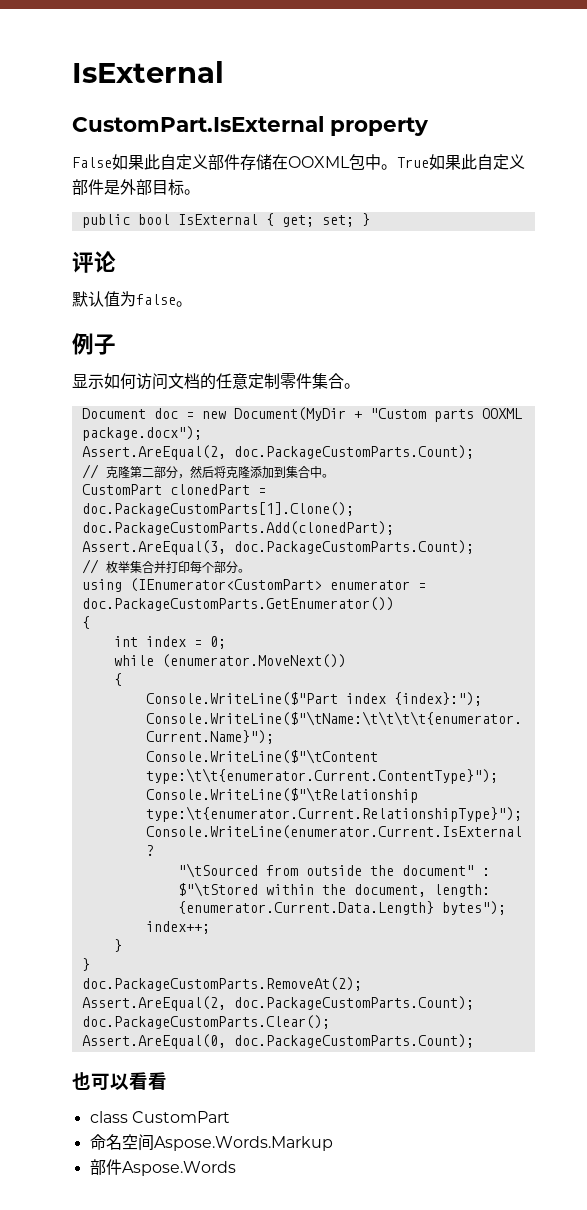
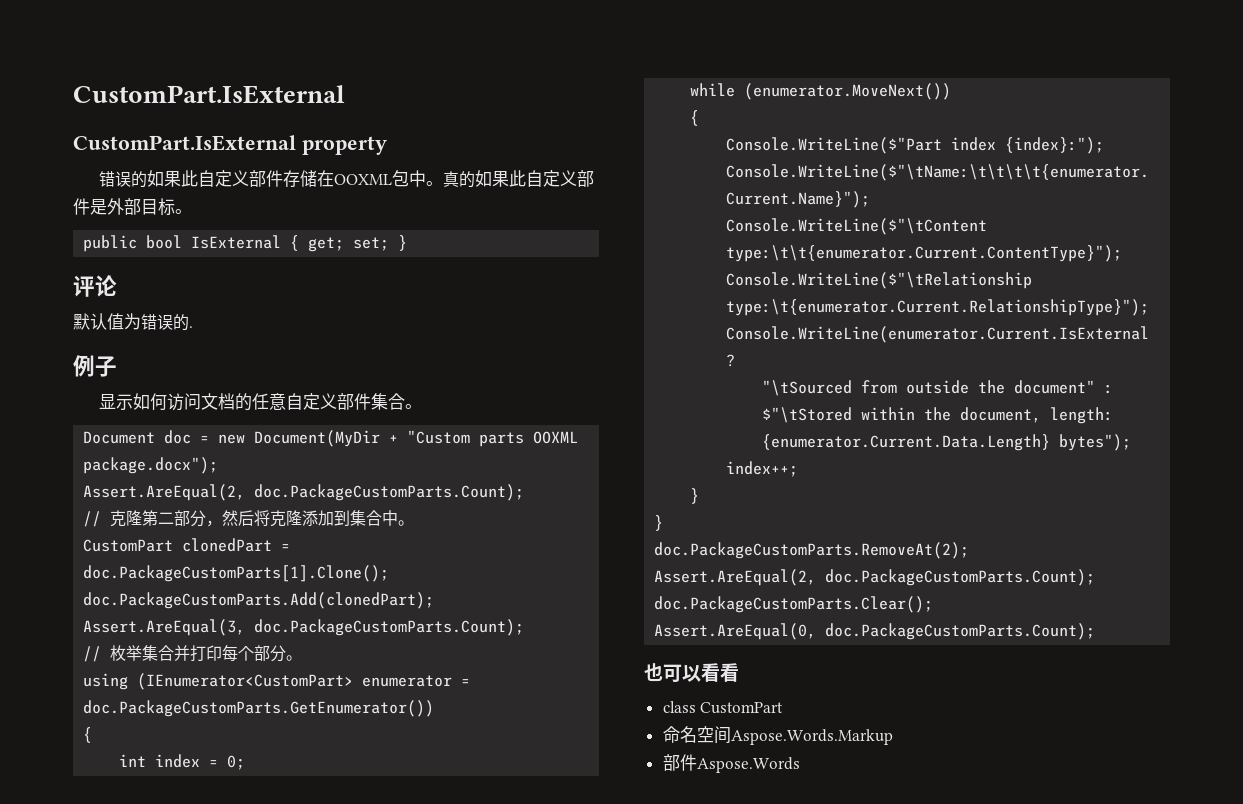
[72,61,224,83] IsExternal -> [73,85,345,104] CustomPart.IsExternal
[72,157,112,168] False -> [99,171,148,188] 错误的
[397,157,429,168] True -> [443,171,476,188] 真的
[136,294,192,307] false。 -> [141,314,193,331] 错误的.
[248,373,296,389] 定制零 -> [286,393,355,410] 自定义部

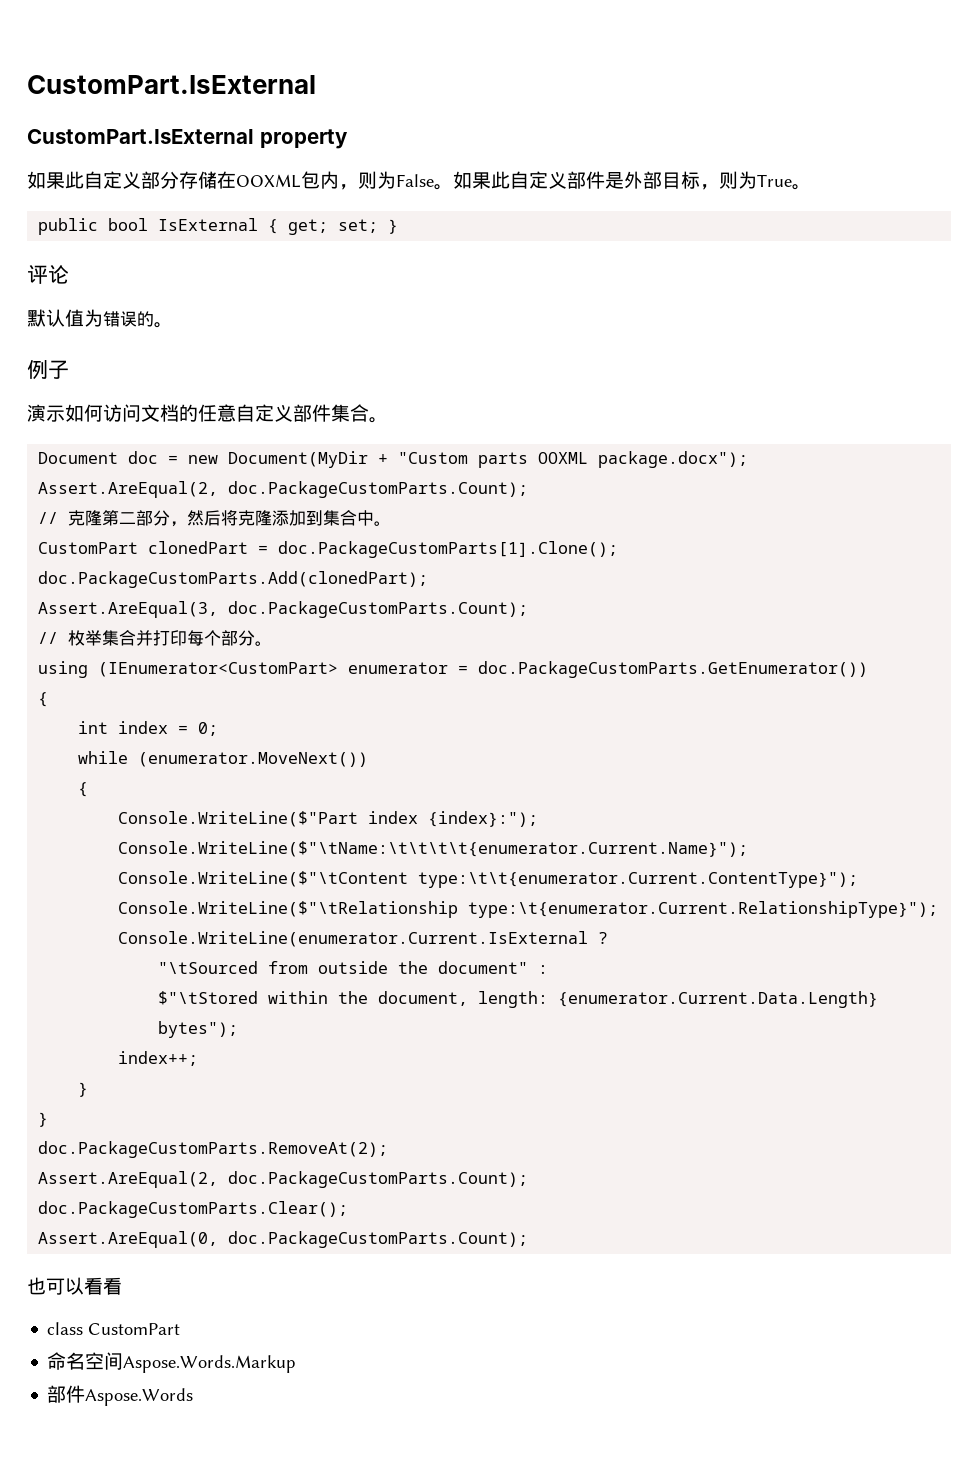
[99,170,284,188] 错误的如果此自定义部件 -> [27,171,179,189] 如果此自定义部分
[409,170,476,188] 中。真的 -> [320,171,453,190] 内，则为False。
(175, 207) none -> [700,171,792,190] ，则为True
[189,326,193,328] . -> [154,322,173,328] 。
[99,394,117,409] 显 -> [27,404,46,422] 演

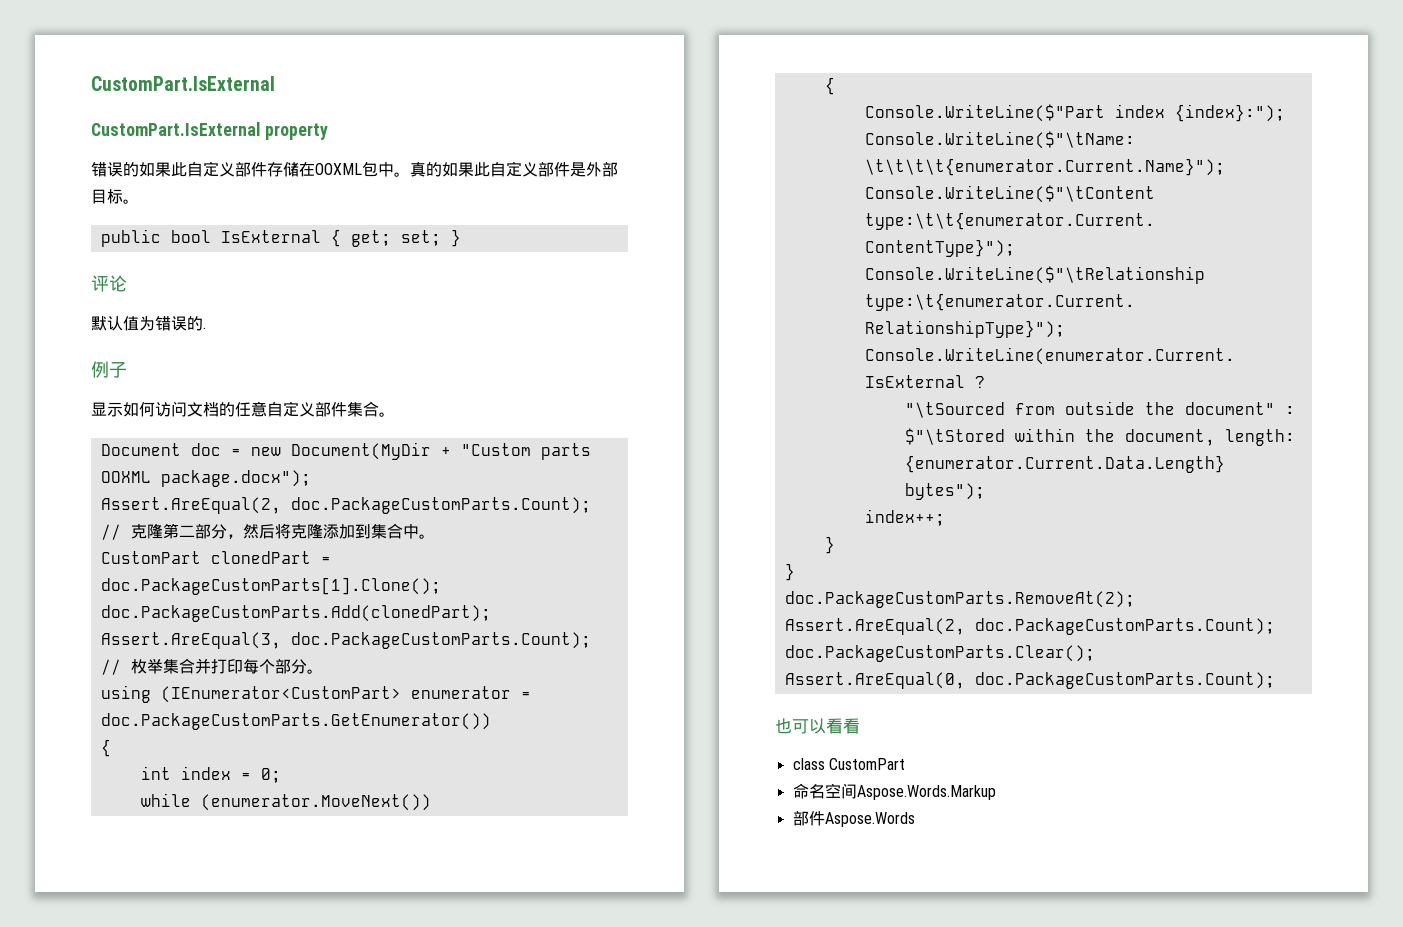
[27,171,179,189] 如果此自定义部分 -> [91,161,267,177] 错误的如果此自定义部件
[320,171,453,190] 内，则为False。 -> [378,162,442,177] 中。真的
[700,171,792,190] ，则为True -> (123, 196) none
[154,322,173,328] 。 -> [203,327,206,329] .
[27,404,46,422] 演 -> [91,402,107,416] 显

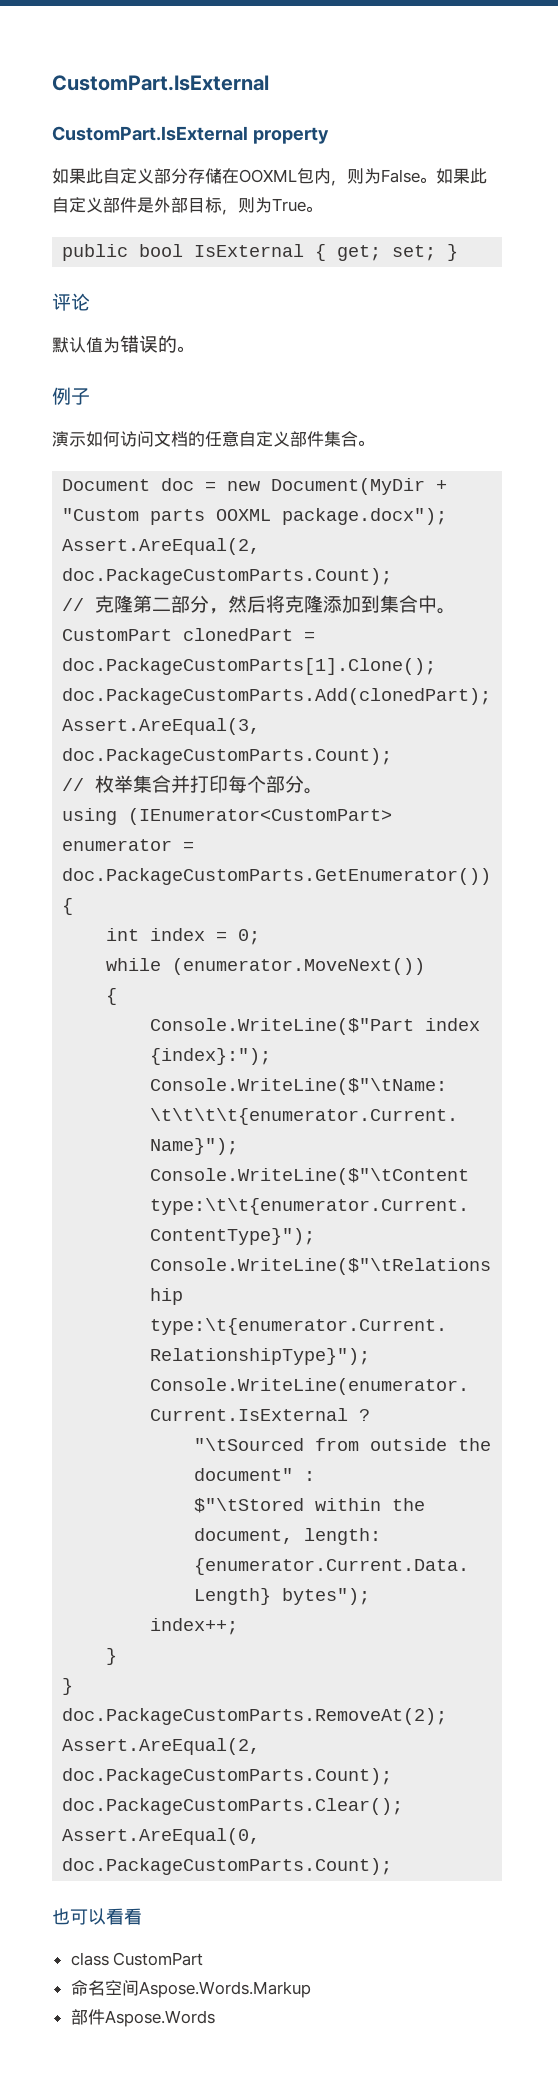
[91,161,267,177] 错误的如果此自定义部件 -> [52,168,188,184] 如果此自定义部分
[378,162,442,177] 中。真的 -> [314,168,436,186] 内，则为False。
(123, 196) none -> [222,197,306,215] ，则为True
[203,327,206,329] . -> [177,346,193,352] 。
[91,402,107,416] 显 -> [52,431,69,447] 演

